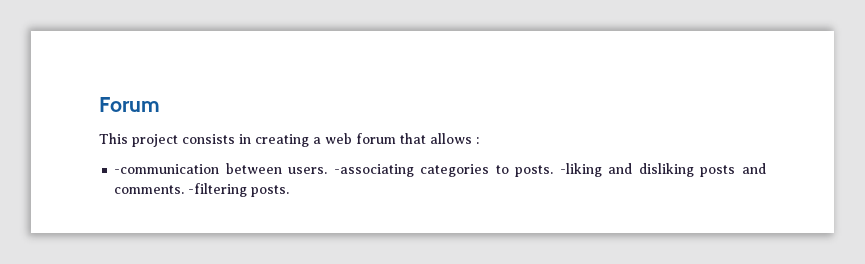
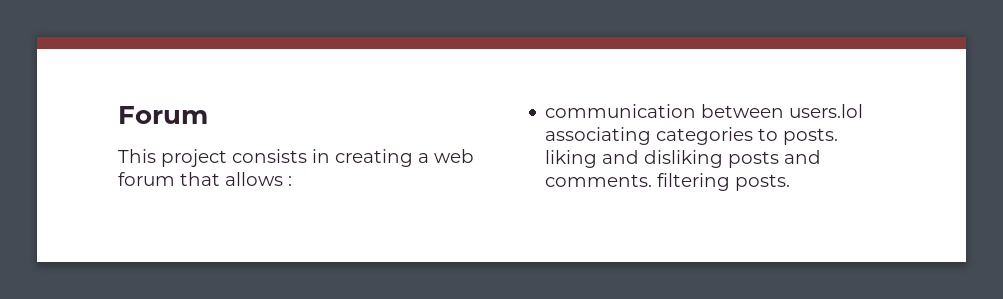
[114,163,414,177] -communication between users. -associating -> [545,104,864,118] [545,127,652,145] communication between users.lol associating
[559,163,602,177] -liking -> [545,150,598,168] liking
[188,183,248,197] -filtering -> [657,173,731,191] filtering

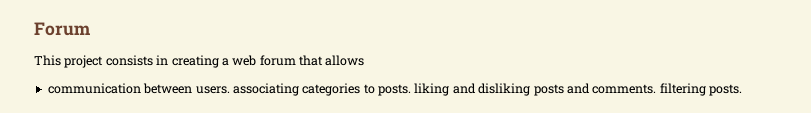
[288,176,292,186] : -> (365, 60) none
[789,104,864,118] users.lol -> [195,86,230,94] users.

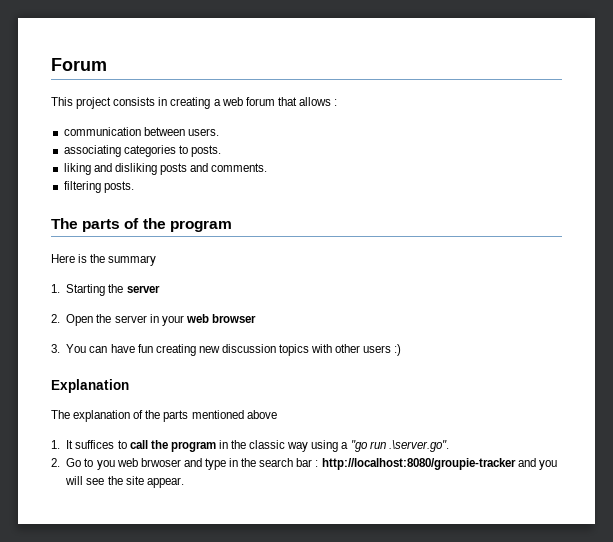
(365, 60) none -> [334,99,338,106] :
(230, 90) none -> (219, 132) //
(411, 90) none -> (221, 151) //
(657, 89) none -> (268, 167) //
(742, 90) none -> [51,218,232,232] [51,254,157,266] [51,284,160,296] [51,314,256,326] [51,344,402,356] [51,379,129,393] [51,410,277,422] [51,440,449,452] [51,458,557,470] [65,476,184,488] // The parts of the program // Here is the summary // 1. Starting the server // 2. Open the server in your web browser // 3. You can have fun creating new discussion topics with other users :) // Explanation // The explanation of the parts mentioned above // 1. It suffices to call the program in the classic way using a "go run .\server.go". // 2. Go to you web brwoser and type in the search bar : http://localhost:8080/groupie-tracker and you will see the site appear.

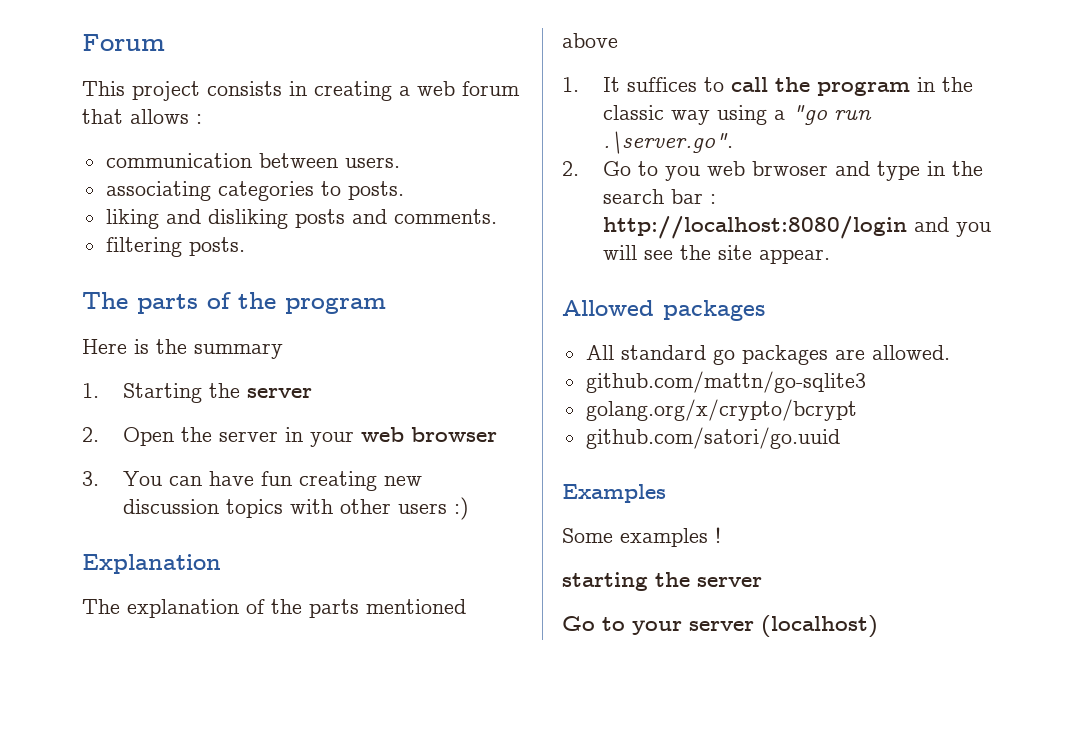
[321,458,516,470] http://localhost:8080/groupie-tracker -> [602,216,907,239] http://localhost:8080/login
(184, 482) none -> [562,300,765,321] [585,345,950,365] [585,371,866,393] [585,399,857,421] [585,427,840,449] [562,484,666,503] [562,527,721,547] [562,572,762,591] [562,615,878,638] // Allowed packages // All standard go packages are allowed. // github.com/mattn/go-sqlite3 // golang.org/x/crypto/bcrypt // github.com/satori/go.uuid // Examples // Some examples ! // starting the server // Go to your server (localhost)

